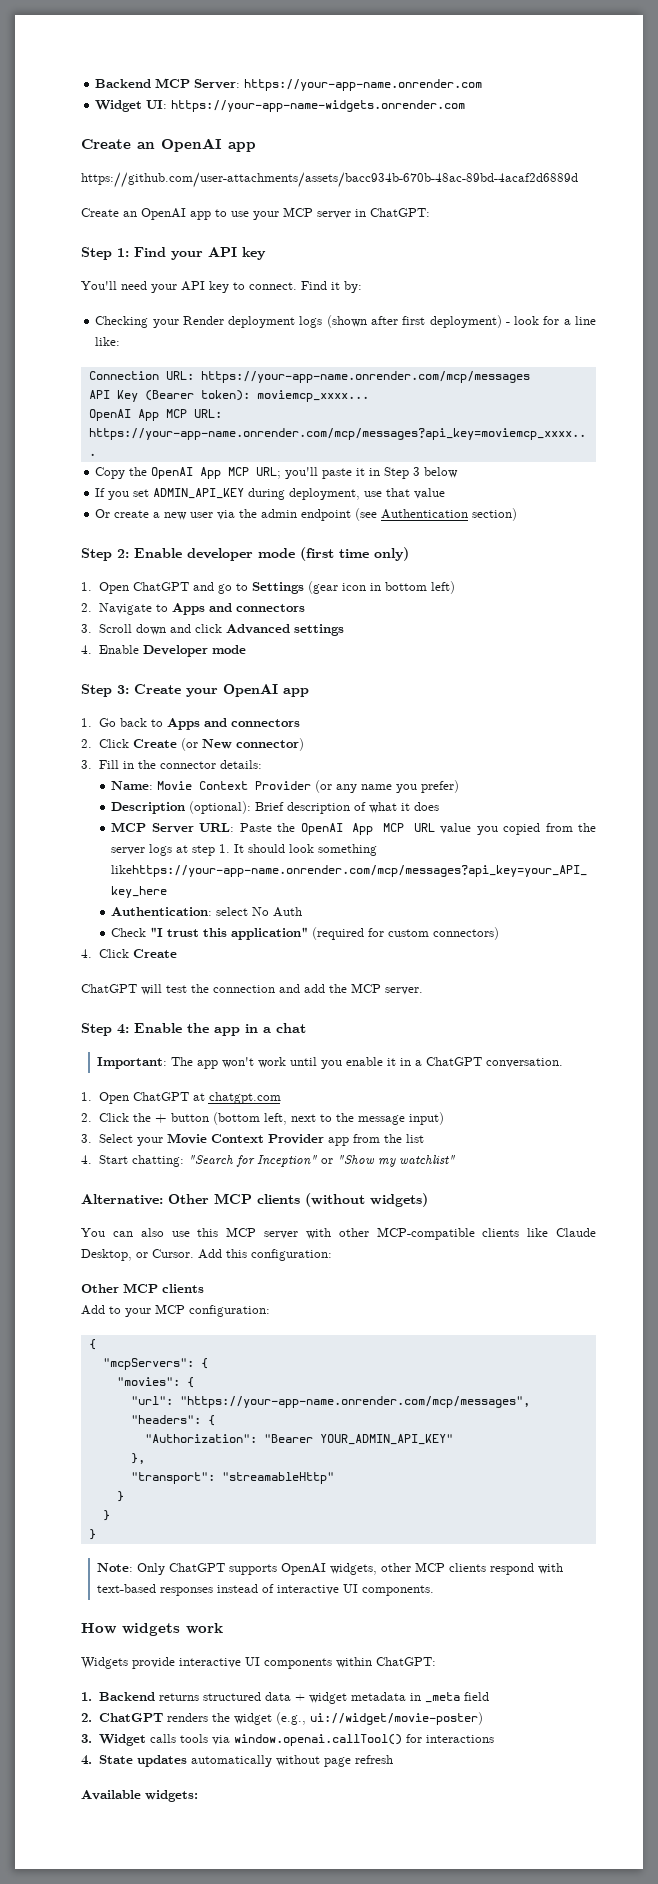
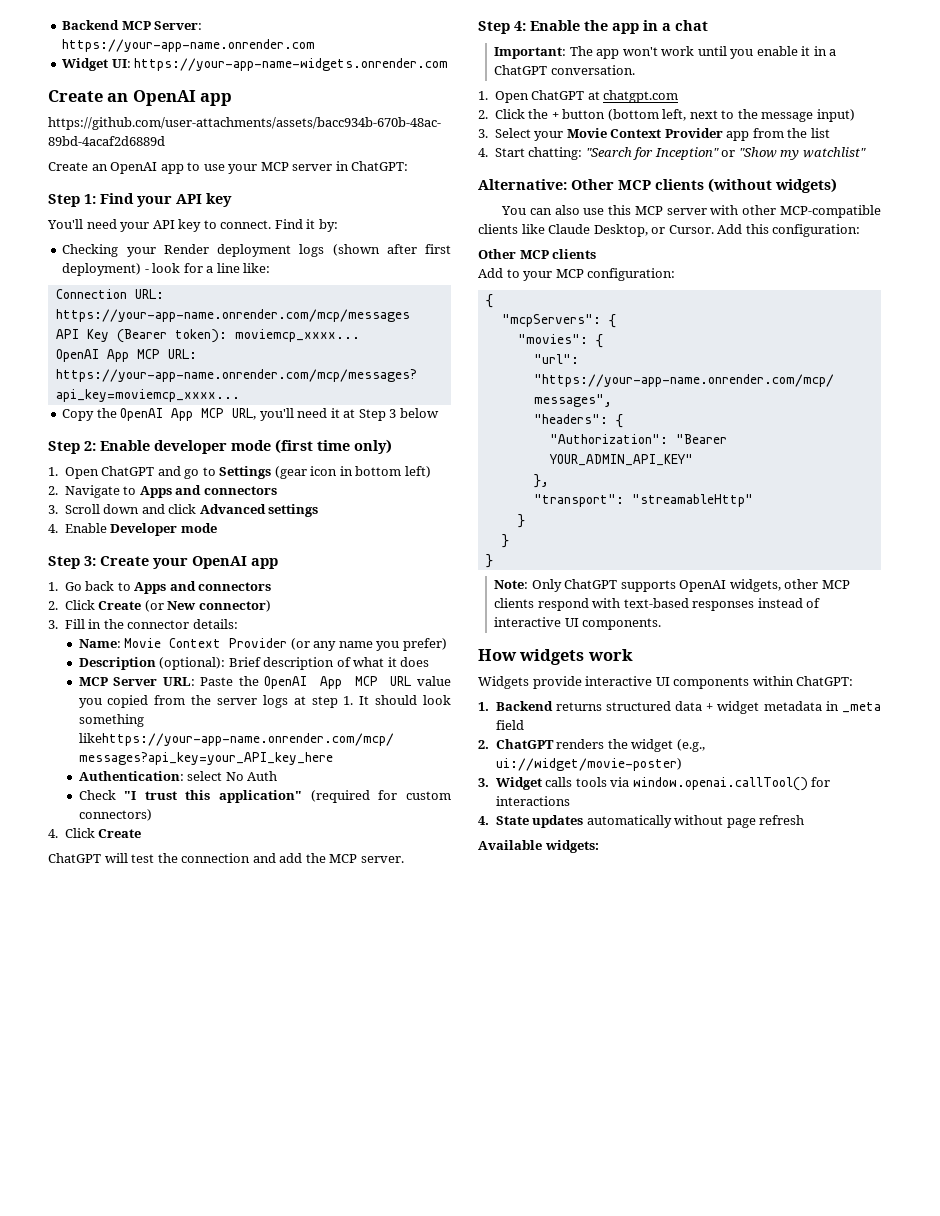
[256,467,459,479] [95,488,446,500] [95,508,518,521] URL; you'll paste it in Step 3 below // If you set ADMIN_API_KEY during deployment, use that value // Or create a new user via the admin endpoint (see Authentication section) -> [232,408,439,421] URL, you'll need it at Step 3 below

